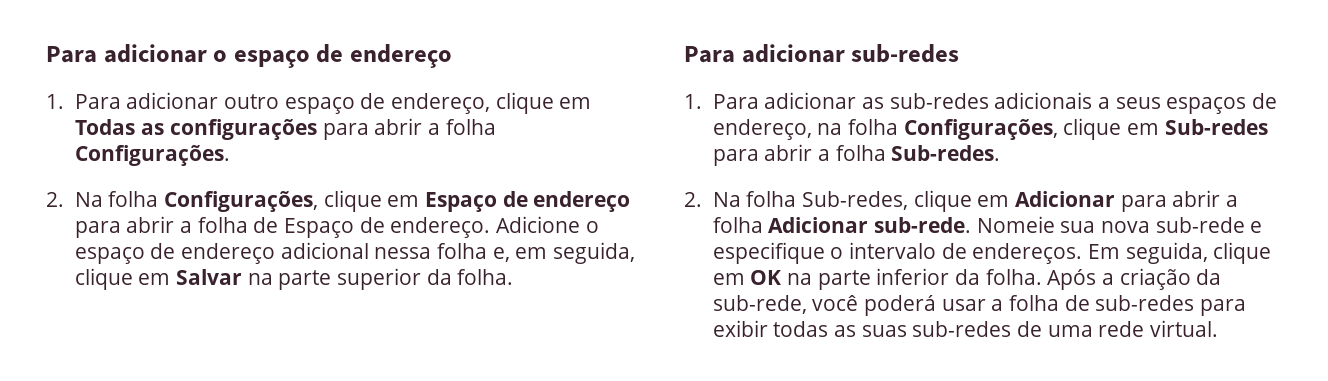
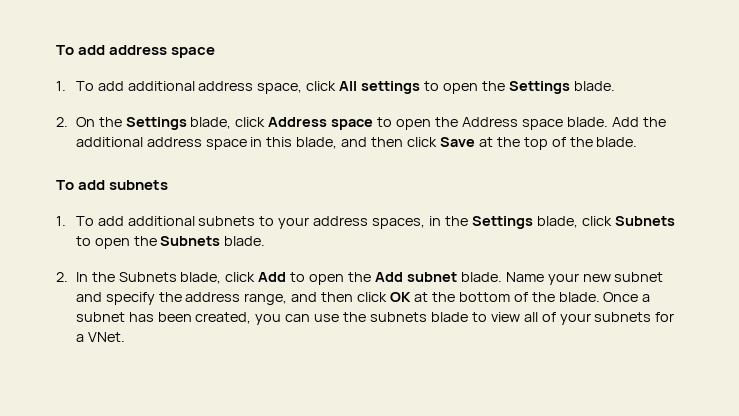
[46,44,453,68] [46,92,592,114] [74,118,496,140] [74,145,230,166] [46,190,631,212] [74,216,599,238] [74,242,635,264] [74,268,514,290] [684,44,960,63] [684,92,1277,114] [712,118,1268,140] [712,144,1001,166] [684,190,1238,212] [712,216,1263,233] [712,242,1272,264] [712,268,1222,290] [712,295,1246,316] [712,320,1218,337] Para adicionar o espaço de endereço // 1. Para adicionar outro espaço de endereço, clique em Todas as configurações para abrir a folha Configurações. // 2. Na folha Configurações, clique em Espaço de endereço para abrir a folha de Espaço de endereço. Adicione o espaço de endereço adicional nessa folha e, em seguida, clique em Salvar na parte superior da folha. // Para adicionar sub-redes // 1. Para adicionar as sub-redes adicionais a seus espaços de endereço, na folha Configurações, clique em Sub-redes para abrir a folha Sub-redes. // 2. Na folha Sub-redes, clique em Adicionar para abrir a folha Adicionar sub-rede. Nomeie sua nova sub-rede e especifique o intervalo de endereços. Em seguida, clique em OK na parte inferior da folha. Após a criação da sub-rede, você poderá usar a folha de sub-redes para exibir todas as suas sub-redes de uma rede virtual. -> [56,45,216,58] [56,81,615,94] [56,117,666,130] [75,137,638,150] [56,180,169,190] [56,216,675,229] [75,236,266,249] [56,272,664,285] [75,292,651,305] [75,312,675,325] [75,332,125,342] To add address space // 1. To add additional address space, click All settings to open the Settings blade. // 2. On the Settings blade, click Address space to open the Address space blade. Add the additional address space in this blade, and then click Save at the top of the blade. // To add subnets // 1. To add additional subnets to your address spaces, in the Settings blade, click Subnets to open the Subnets blade. // 2. In the Subnets blade, click Add to open the Add subnet blade. Name your new subnet and specify the address range, and then click OK at the bottom of the blade. Once a subnet has been created, you can use the subnets blade to view all of your subnets for a VNet.

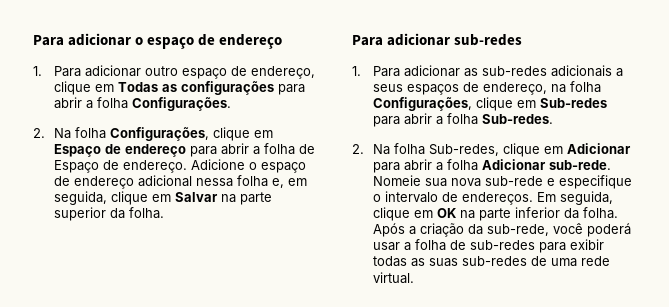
[56,45,216,58] [56,81,615,94] [56,117,666,130] [75,137,638,150] [56,180,169,190] [56,216,675,229] [75,236,266,249] [56,272,664,285] [75,292,651,305] [75,312,675,325] [75,332,125,342] To add address space // 1. To add additional address space, click All settings to open the Settings blade. // 2. On the Settings blade, click Address space to open the Address space blade. Add the additional address space in this blade, and then click Save at the top of the blade. // To add subnets // 1. To add additional subnets to your address spaces, in the Settings blade, click Subnets to open the Subnets blade. // 2. In the Subnets blade, click Add to open the Add subnet blade. Name your new subnet and specify the address range, and then click OK at the bottom of the blade. Once a subnet has been created, you can use the subnets blade to view all of your subnets for a VNet. -> [33,33,283,49] [33,65,316,79] [54,81,306,95] [54,97,232,111] [33,127,274,141] [54,143,316,157] [54,159,307,173] [54,175,308,189] [54,191,273,205] [54,207,165,221] [352,33,523,46] [352,65,624,77] [373,81,602,95] [373,97,608,111] [373,113,554,127] [352,143,632,157] [373,159,612,173] [373,175,633,189] [373,191,614,205] [373,207,619,221] [373,223,632,237] [373,239,605,253] [373,256,611,267] [373,272,415,284] Para adicionar o espaço de endereço // 1. Para adicionar outro espaço de endereço, clique em Todas as configurações para abrir a folha Configurações. // 2. Na folha Configurações, clique em Espaço de endereço para abrir a folha de Espaço de endereço. Adicione o espaço de endereço adicional nessa folha e, em seguida, clique em Salvar na parte superior da folha. // Para adicionar sub-redes // 1. Para adicionar as sub-redes adicionais a seus espaços de endereço, na folha Configurações, clique em Sub-redes para abrir a folha Sub-redes. // 2. Na folha Sub-redes, clique em Adicionar para abrir a folha Adicionar sub-rede. Nomeie sua nova sub-rede e especifique o intervalo de endereços. Em seguida, clique em OK na parte inferior da folha. Após a criação da sub-rede, você poderá usar a folha de sub-redes para exibir todas as suas sub-redes de uma rede virtual.

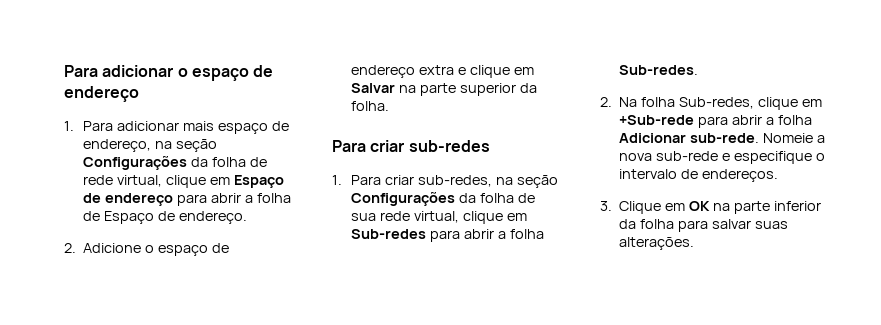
[145,66,179,76] outro -> [182,121,214,131] mais
[54,81,306,95] [54,97,232,111] [33,127,210,141] clique em Todas as configurações para abrir a folha Configurações. // 2. Na folha Configurações, -> [154,139,217,152] [83,156,267,170] [83,175,162,187] na seção Configurações da folha de rede virtual,
(188, 166) none -> [64,243,76,253] // 2.
[138,175,308,188] [54,191,108,205] adicional nessa folha e, em seguida, -> [419,65,467,75] extra e
[387,33,451,46] adicionar -> [370,140,405,152] criar
[404,65,624,77] [373,81,602,95] [373,97,473,111] adicionar as sub-redes adicionais a seus espaços de endereço, na folha Configurações, -> [384,175,558,188] [351,192,535,206] [351,211,459,223] criar sub-redes, na seção Configurações da folha de sua rede virtual,
[567,143,632,154] Adicionar -> [619,115,695,125] +Sub-rede
[425,178,448,187] sua -> [816,135,825,143] a
[537,191,614,205] [373,207,411,221] Em seguida, clique -> [600,201,662,214] // 3. Clique
[583,207,619,219] [373,223,632,237] [373,239,605,253] [373,256,611,267] [373,272,415,284] folha. Após a criação da sub-rede, você poderá usar a folha de sub-redes para exibir todas as suas sub-redes de uma rede virtual. -> [640,219,788,232] [619,237,695,250] folha para salvar suas alterações.

